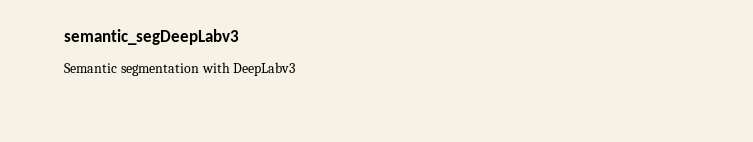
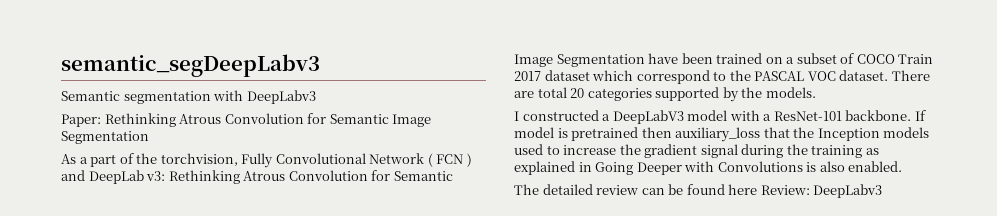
(296, 69) none -> [61,113,432,127] [61,131,149,144] [61,153,472,168] [61,170,453,184] [514,53,934,67] [514,70,930,84] [514,87,816,102] [514,110,926,124] [514,127,930,142] [514,144,879,158] [514,161,903,175] [514,184,883,198] // Paper: Rethinking Atrous Convolution for Semantic Image Segmentation // As a part of the torchvision, Fully Convolutional Network ( FCN ) and DeepLab v3: Rethinking Atrous Convolution for Semantic Image Segmentation have been trained on a subset of COCO Train 2017 dataset which correspond to the PASCAL VOC dataset. There are total 20 categories supported by the models. // I constructed a DeepLabV3 model with a ResNet-101 backbone. If model is pretrained then auxiliary_loss that the Inception models used to increase the gradient signal during the training as explained in Going Deeper with Convolutions is also enabled. // The detailed review can be found here Review: DeepLabv3

